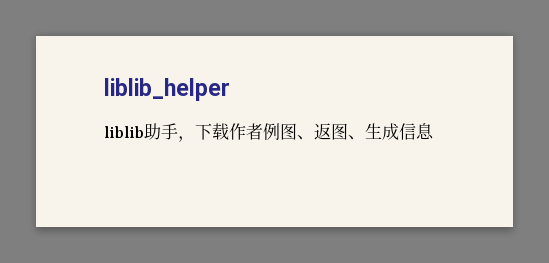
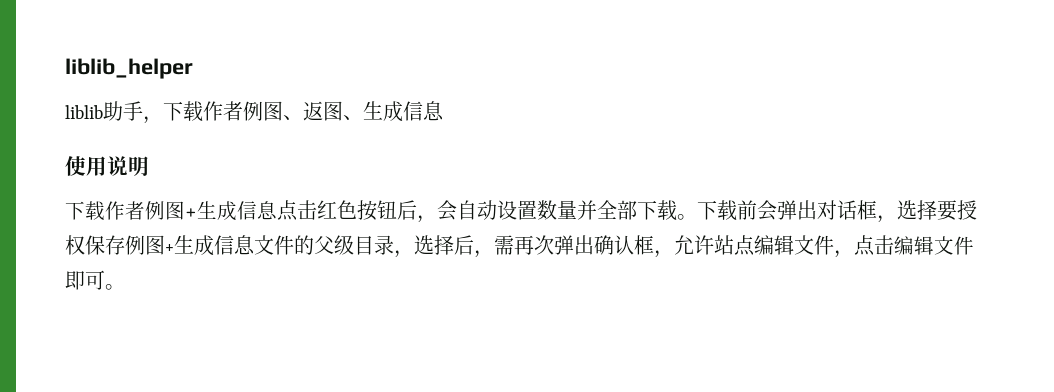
(434, 131) none -> [65,156,149,176] [65,200,977,223] [65,235,974,258] [65,270,125,290] // 使用说明 // 下载作者例图+生成信息点击红色按钮后，会自动设置数量并全部下载。下载前会弹出对话框，选择要授权保存例图+生成信息文件的父级目录，选择后，需再次弹出确认框，允许站点编辑文件，点击编辑文件即可。

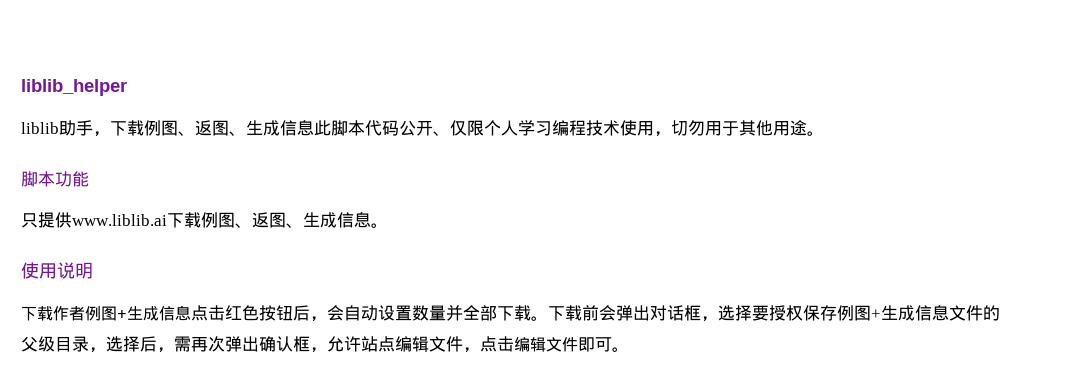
[203,101,444,122] 作者例图、返图、生成信息 -> [144,120,824,137] [21,171,89,187] [21,212,388,228] 例图、返图、生成信息此脚本代码公开、仅限个人学习编程技术使用，切勿用于其他用途。 // 脚本功能 // 只提供www.liblib.ai下载例图、返图、生成信息。

